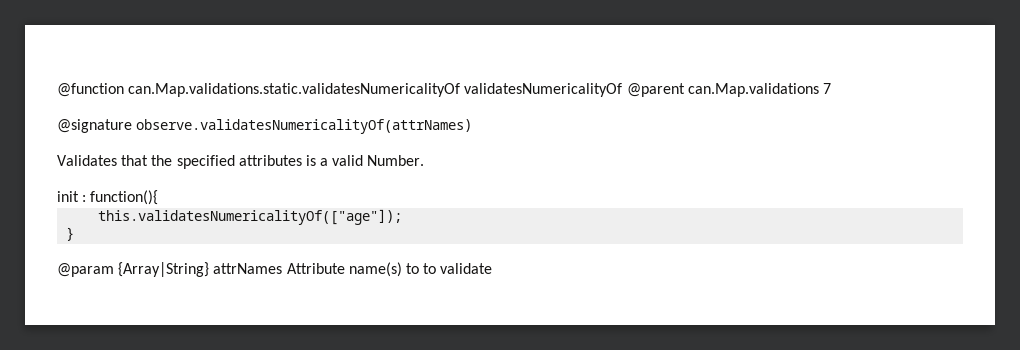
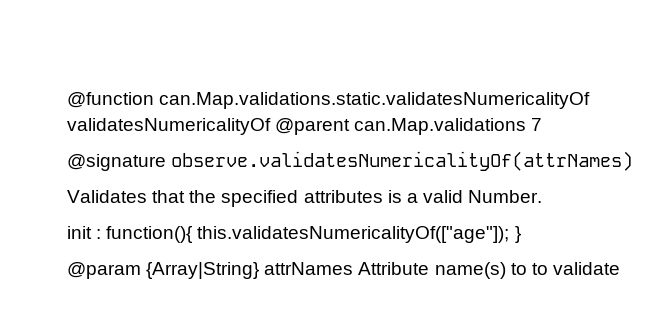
(159, 197) // -> (194, 234) none
(403, 217) // -> (510, 234) none

